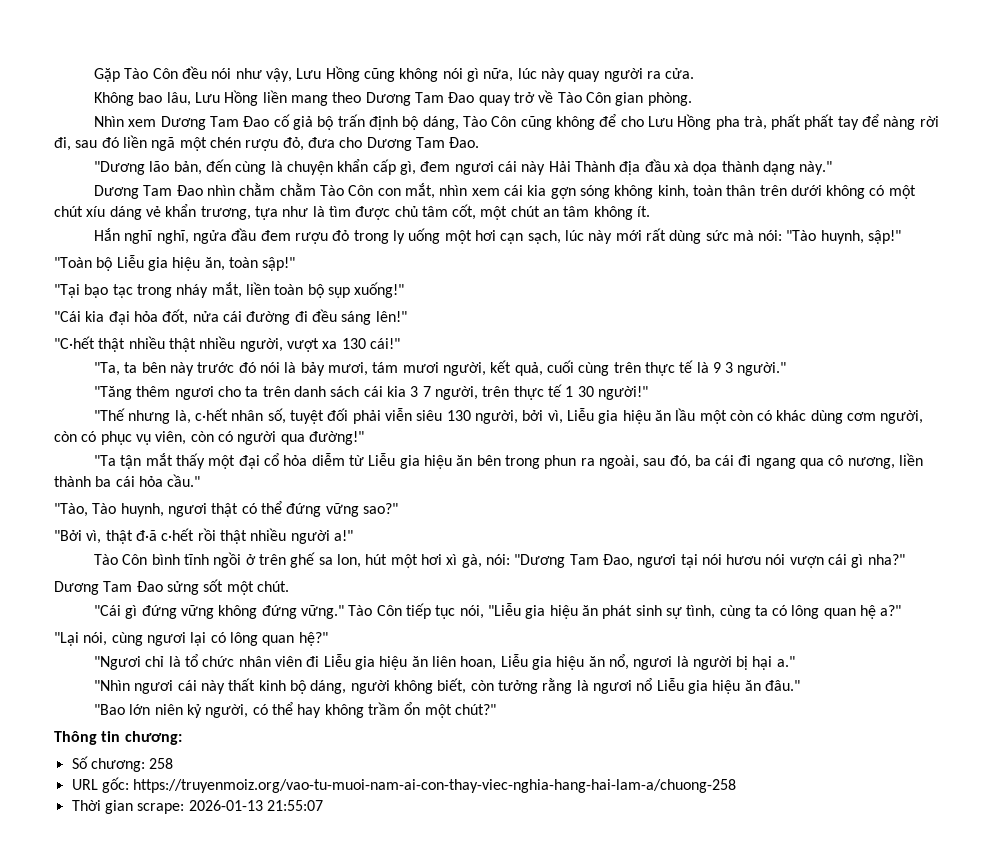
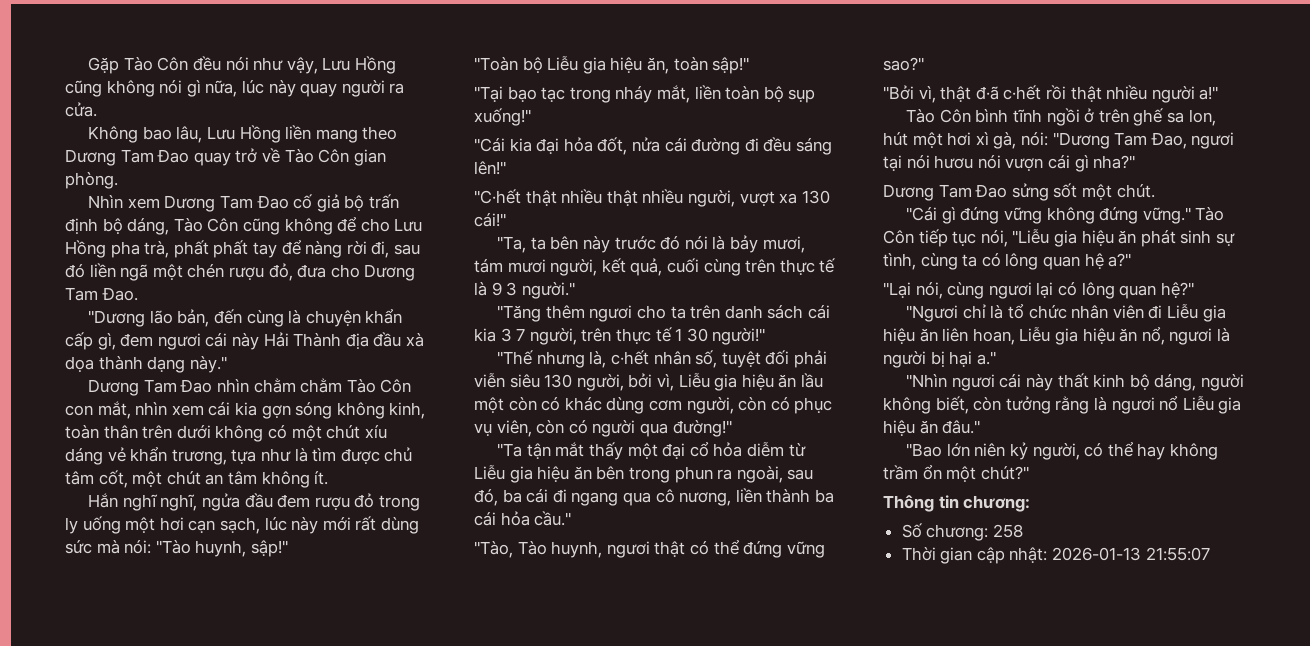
[71,777,737,793] // URL gốc: https://truyenmoiz.org/vao-tu-muoi-nam-ai-con-thay-viec-nghia-hang-hai-lam-a/chuong-258 -> (1023, 531) none
[137,803,185,814] scrape: -> [976,547,1048,564] cập nhật:

